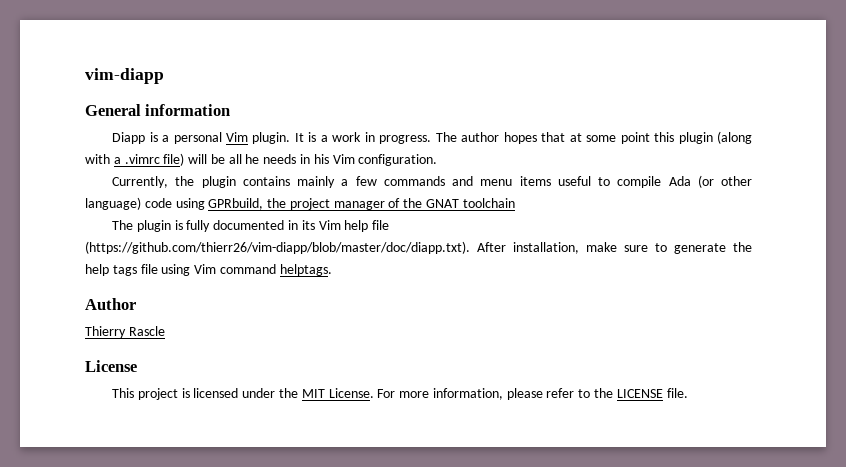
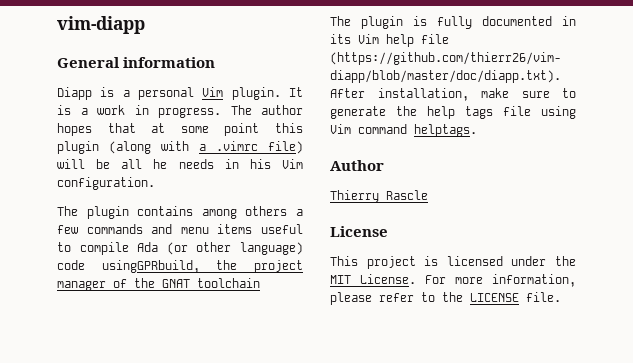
[112,176,336,188] Currently, the plugin contains mainly -> [57,206,288,219] The plugin contains among others
[175,198,264,210] using GPRbuild, -> [101,260,200,273] usingGPRbuild,

